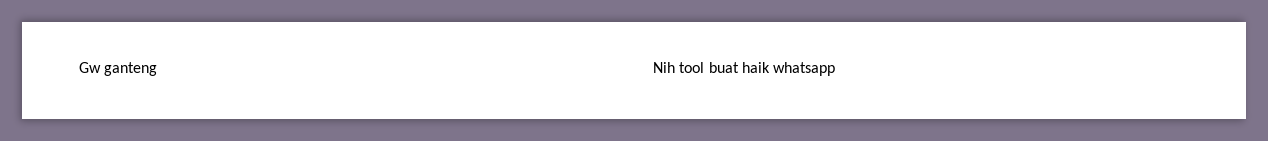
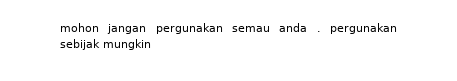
[79,62,158,76] [653,62,836,76] Gw ganteng // Nih tool buat haik whatsapp -> [60,23,397,34] [60,39,151,50] mohon jangan pergunakan semau anda . pergunakan sebijak mungkin

